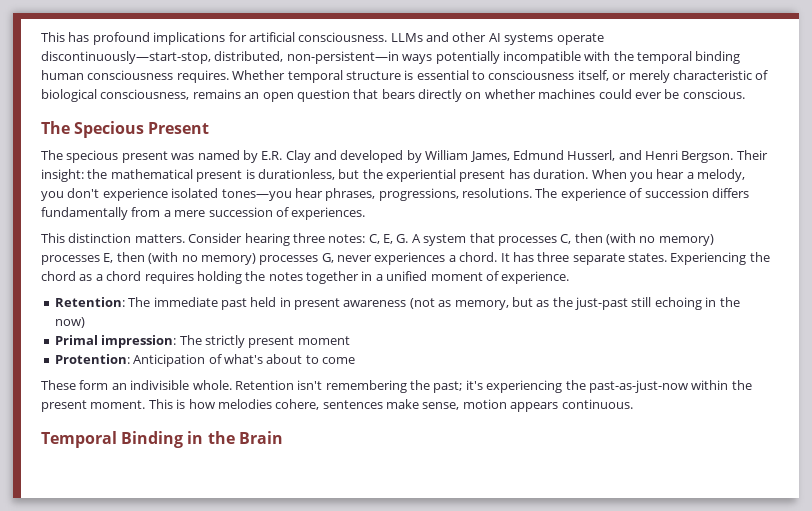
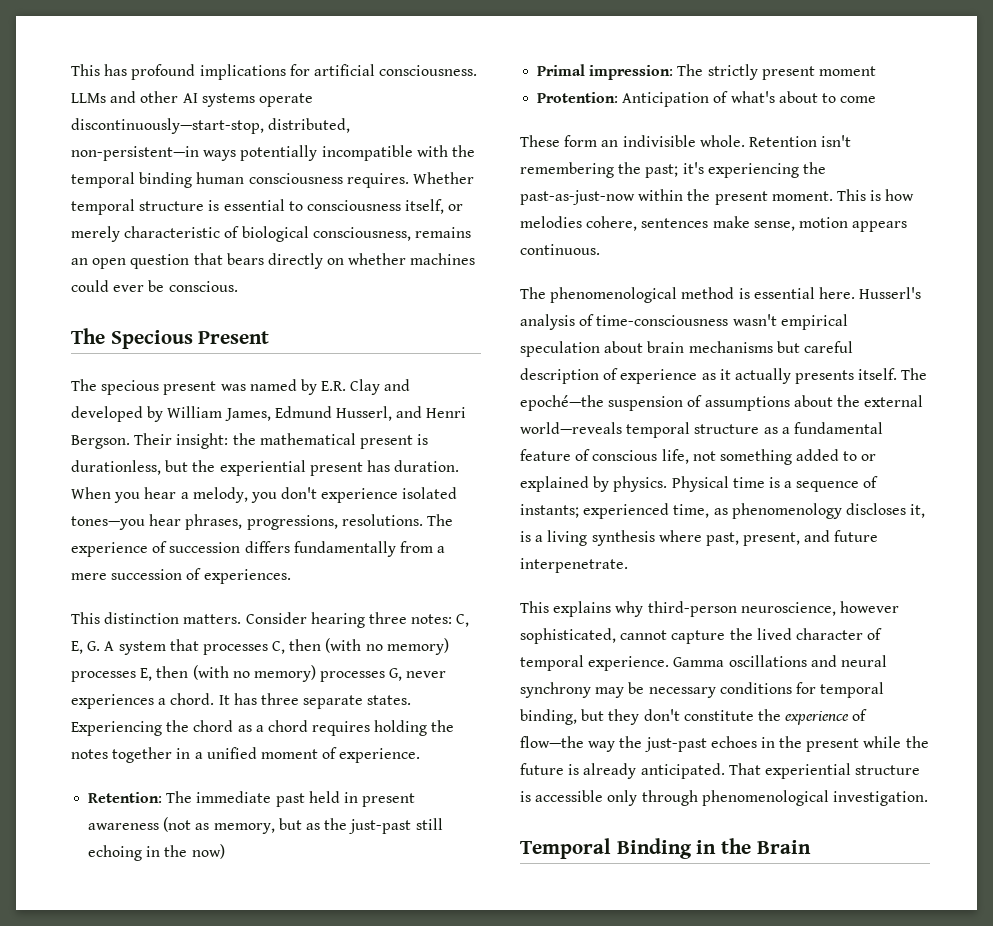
(633, 404) none -> [520,287,922,303] [520,314,848,330] [520,341,853,357] [520,368,928,384] [520,395,924,411] [520,422,883,438] [520,449,877,465] [520,476,879,492] [520,503,926,519] [520,530,879,546] [520,558,628,573] [520,601,899,617] [520,628,883,644] [520,655,887,671] [520,682,885,698] [520,709,868,725] [520,736,929,752] [520,763,921,779] [520,790,928,806] // The phenomenological method is essential here. Husserl's analysis of time-consciousness wasn't empirical speculation about brain mechanisms but careful description of experience as it actually presents itself. The epoché—the suspension of assumptions about the external world—reveals temporal structure as a fundamental feature of conscious life, not something added to or explained by physics. Physical time is a sequence of instants; experienced time, as phenomenology discloses it, is a living synthesis where past, present, and future interpenetrate. // This explains why third-person neuroscience, however sophisticated, cannot capture the lived character of temporal experience. Gamma oscillations and neural synchrony may be necessary conditions for temporal binding, but they don't constitute the experience of flow—the way the just-past echoes in the present while the future is already anticipated. That experiential structure is accessible only through phenomenological investigation.

